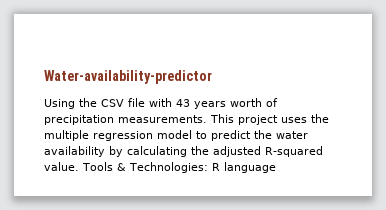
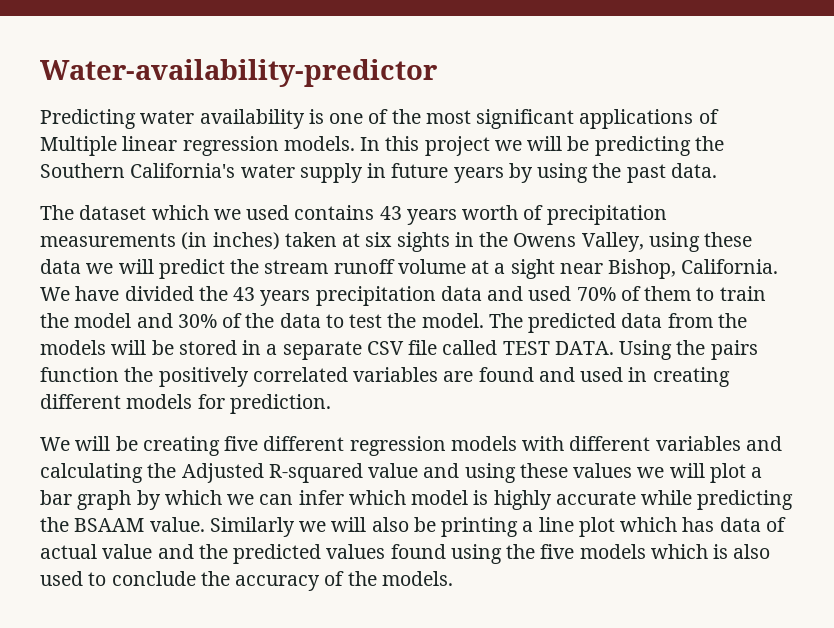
[44,98,172,109] Using the CSV file with -> [40,109,719,129] [40,136,724,156] [40,163,717,183] [40,205,375,220] Predicting water availability is one of the most significant applications of Multiple linear regression models. In this project we will be predicting the Southern California's water supply in future years by using the past data. // The dataset which we used contains
[118,114,329,125] [44,130,308,141] [44,146,323,157] [44,162,276,173] measurements. This project uses the multiple regression model to predict the water availability by calculating the adjusted R-squared value. Tools & Technologies: R language -> [40,232,753,252] [40,259,779,279] [40,286,766,306] [40,313,747,333] [40,340,758,360] [40,367,730,387] [40,394,331,414] [40,436,782,456] [40,463,763,483] [40,490,794,510] [40,517,786,537] [40,544,771,564] [40,571,453,591] measurements (in inches) taken at six sights in the Owens Valley, using these data we will predict the stream runoff volume at a sight near Bishop, California. We have divided the 43 years precipitation data and used 70% of them to train the model and 30% of the data to test the model. The predicted data from the models will be stored in a separate CSV file called TEST DATA. Using the pairs function the positively correlated variables are found and used in creating different models for prediction. // We will be creating five different regression models with different variables and calculating the Adjusted R-squared value and using these values we will plot a bar graph by which we can infer which model is highly accurate while predicting the BSAAM value. Similarly we will also be printing a line plot which has data of actual value and the predicted values found using the five models which is also used to conclude the accuracy of the models.

